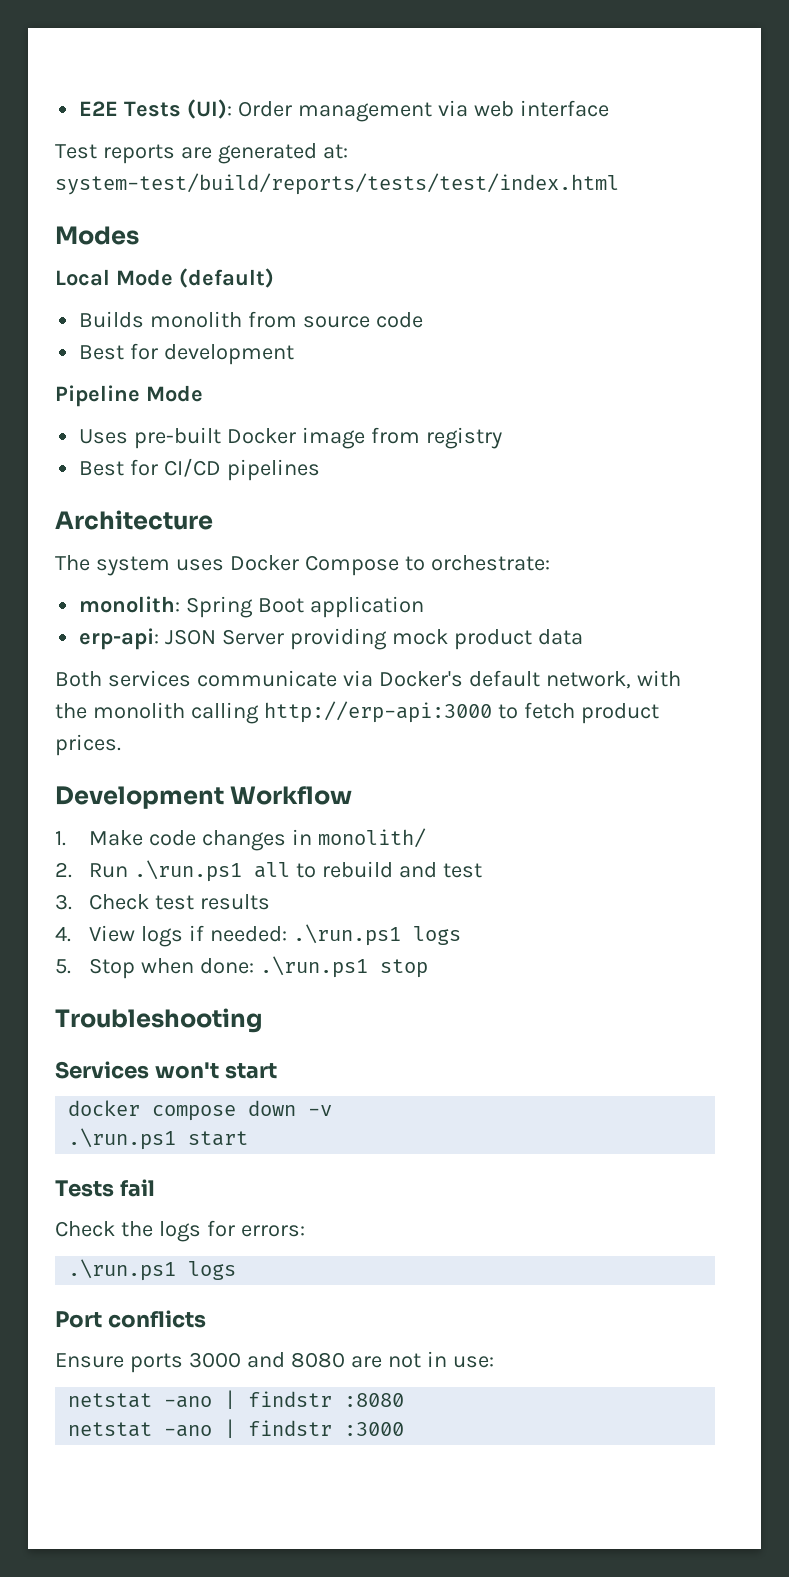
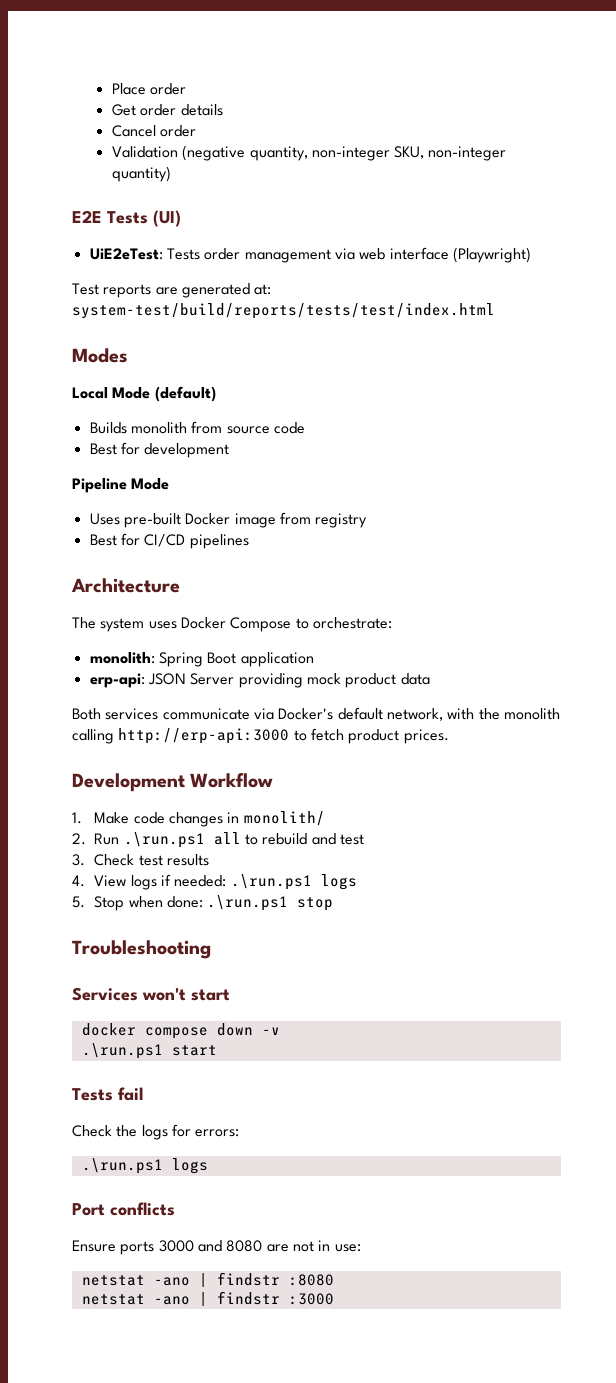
[79,99,293,119] E2E Tests (UI): Order -> [111,83,187,95] [111,104,223,116] [111,125,197,137] [111,145,507,161] [111,166,171,182] [72,210,181,227] [89,248,241,260] Place order // Get order details // Cancel order // Validation (negative quantity, non-integer SKU, non-integer quantity) // E2E Tests (UI) // UiE2eTest: Tests order
(609, 108) none -> [452,247,531,263] (Playwright)

